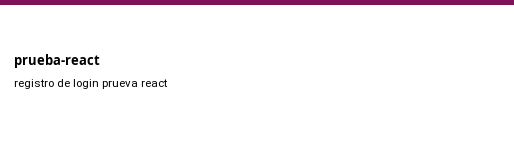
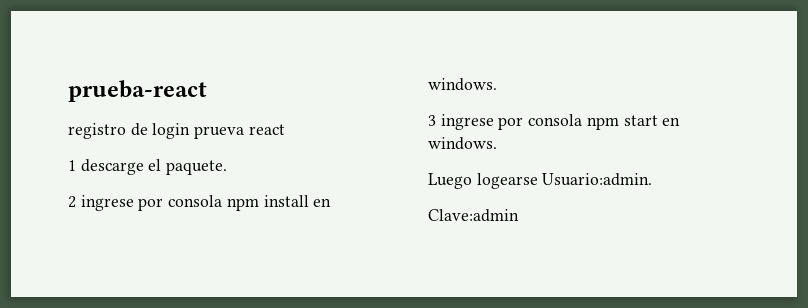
(169, 83) none -> [68,159,228,175] [68,195,332,211] [428,78,497,91] [428,114,681,130] [428,137,497,150] [428,173,653,189] [428,209,519,222] // 1 descarge el paquete. // 2 ingrese por consola npm install en windows. // 3 ingrese por consola npm start en windows. // Luego logearse Usuario:admin. // Clave:admin

